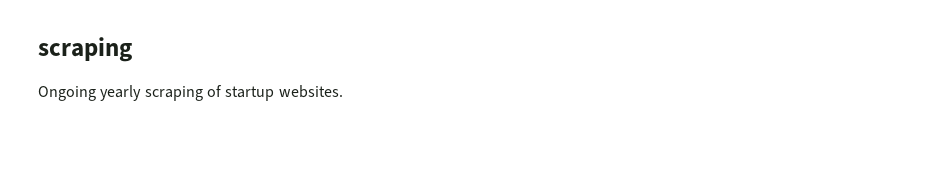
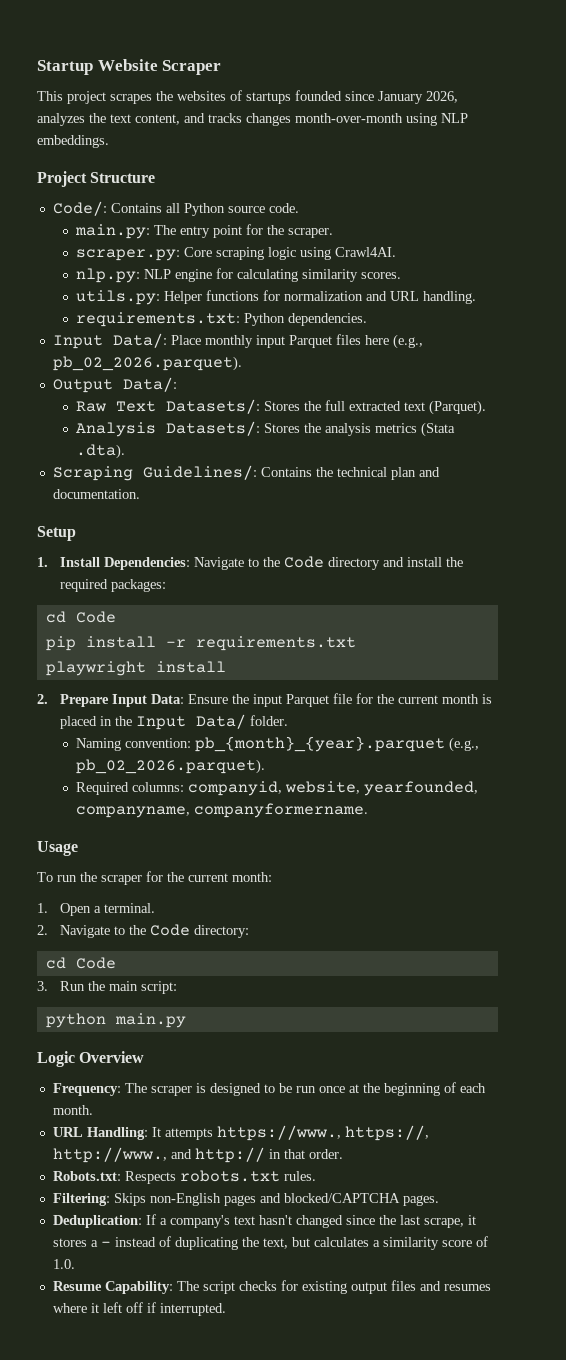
[38,37,132,62] [38,85,343,101] scraping // Ongoing yearly scraping of startup websites. -> [37,59,222,75] [37,90,458,104] [37,113,468,126] [37,135,109,148] [37,171,156,187] [52,201,299,216] [74,224,333,239] [75,247,396,261] [75,268,401,283] [75,290,476,305] [75,312,367,327] [52,333,423,349] [52,356,242,371] [52,377,177,393] [75,399,486,415] [75,421,455,437] [75,444,125,459] [52,465,440,481] [52,489,140,499] [37,526,76,541] [37,556,464,570] [60,579,167,592] [45,611,116,623] [45,636,356,651] [45,661,226,676] [37,693,493,707] [60,714,289,730] [75,736,479,752] [75,759,265,774] [75,781,478,796] [75,803,368,818] [37,841,78,856] [37,871,272,885] [37,903,156,916] [37,924,250,938] [45,957,116,969] [37,981,178,994] [45,1013,186,1028] [37,1051,145,1067] [52,1082,486,1096] [52,1105,93,1115] [52,1125,429,1141] [52,1147,343,1163] [52,1170,316,1184] [52,1193,439,1206] [52,1214,476,1228] [52,1236,488,1250] [52,1259,75,1269] [52,1280,491,1294] [52,1302,226,1316] Startup Website Scraper // This project scrapes the websites of startups founded since January 2026, analyzes the text content, and tracks changes month-over-month using NLP embeddings. // Project Structure // Code/: Contains all Python source code. // main.py: The entry point for the scraper. // scraper.py: Core scraping logic using Crawl4AI. // nlp.py: NLP engine for calculating similarity scores. // utils.py: Helper functions for normalization and URL handling. // requirements.txt: Python dependencies. // Input Data/: Place monthly input Parquet files here (e.g., pb_02_2026.parquet). // Output Data/: // Raw Text Datasets/: Stores the full extracted text (Parquet). // Analysis Datasets/: Stores the analysis metrics (Stata .dta). // Scraping Guidelines/: Contains the technical plan and documentation. // Setup // 1. Install Dependencies: Navigate to the Code directory and install the required packages: // cd Code // pip install -r requirements.txt // playwright install // 2. Prepare Input Data: Ensure the input Parquet file for the current month is placed in the Input Data/ folder. // Naming convention: pb_{month}_{year}.parquet (e.g., pb_02_2026.parquet). // Required columns: companyid, website, yearfounded, companyname, companyformername. // Usage // To run the scraper for the current month: // 1. Open a terminal. // 2. Navigate to the Code directory: // cd Code // 3. Run the main script: // python main.py // Logic Overview // Frequency: The scraper is designed to be run once at the beginning of each month. // URL Handling: It attempts https://www., https://, http://www., and http:// in that order. // Robots.txt: Respects robots.txt rules. // Filtering: Skips non-English pages and blocked/CAPTCHA pages. // Deduplication: If a company's text hasn't changed since the last scrape, it stores a - instead of duplicating the text, but calculates a similarity score of 1.0. // Resume Capability: The script checks for existing output files and resumes where it left off if interrupted.

